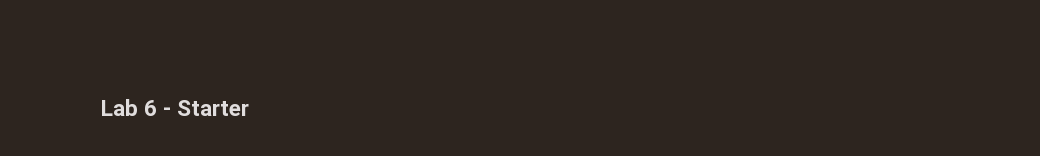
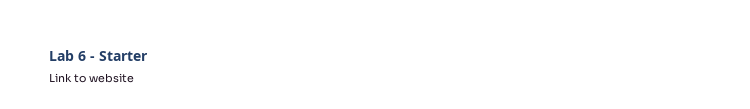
(250, 108) none -> [49,73,134,83] // Link to website

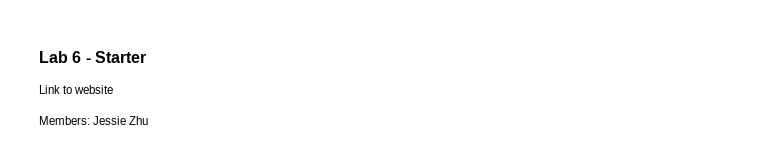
(134, 78) none -> [39,116,149,125] // Members: Jessie Zhu

